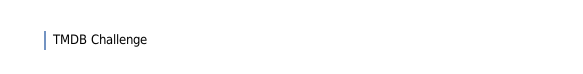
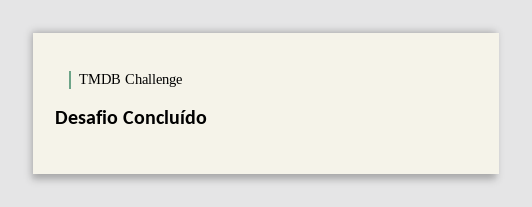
(147, 40) none -> [55,110,208,124] // Desafio Concluído

